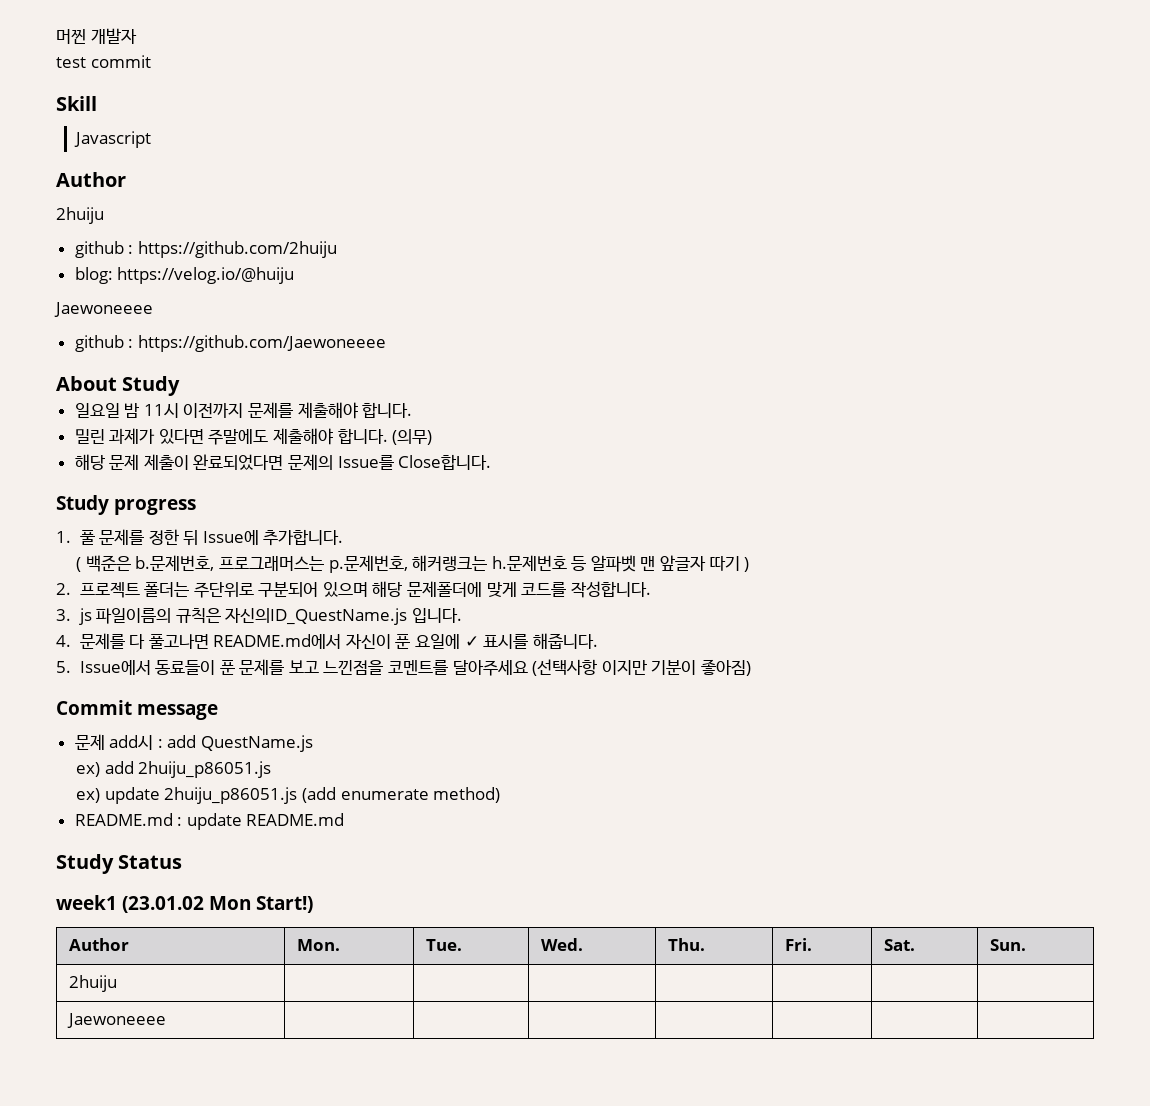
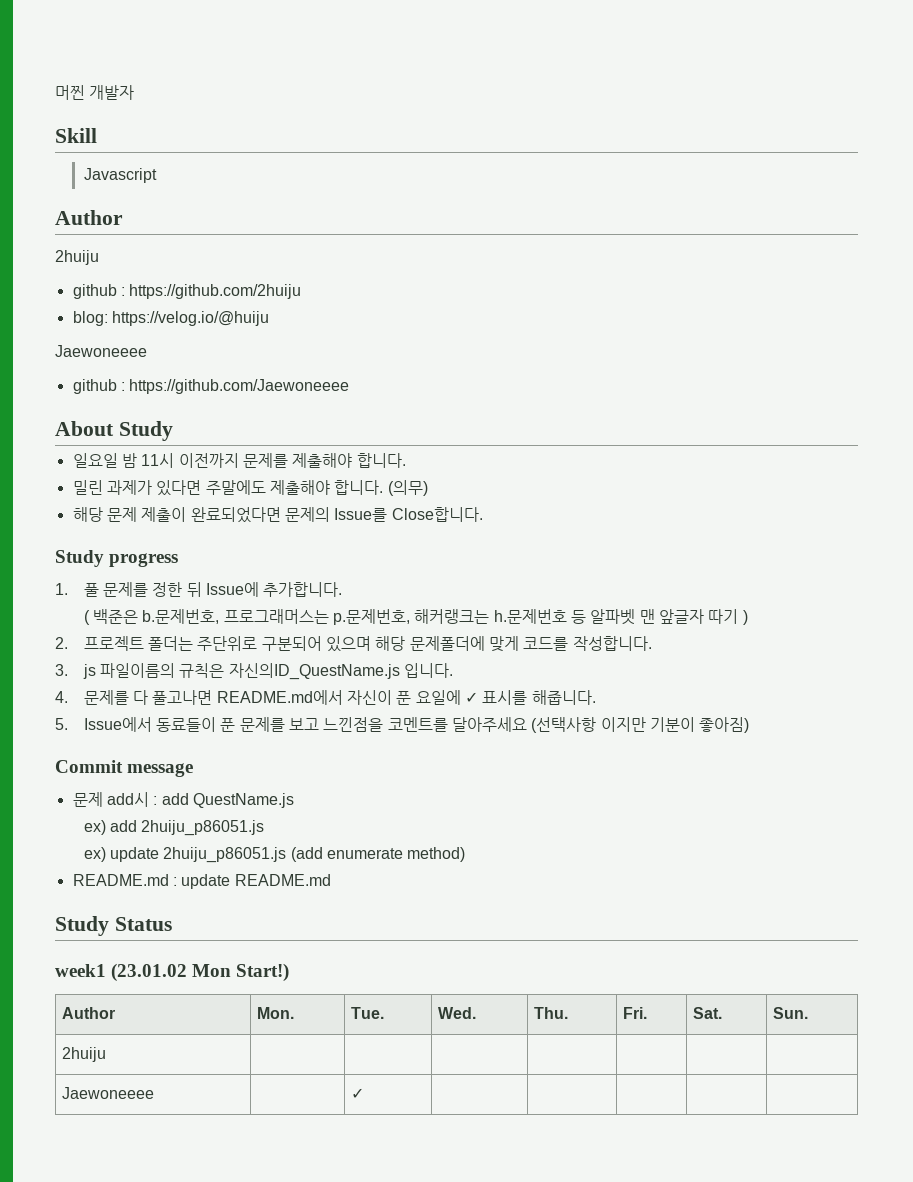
[56,55,151,68] // test commit -> (135, 92) none
(166, 1020) none -> [350,1088,364,1099] ✓

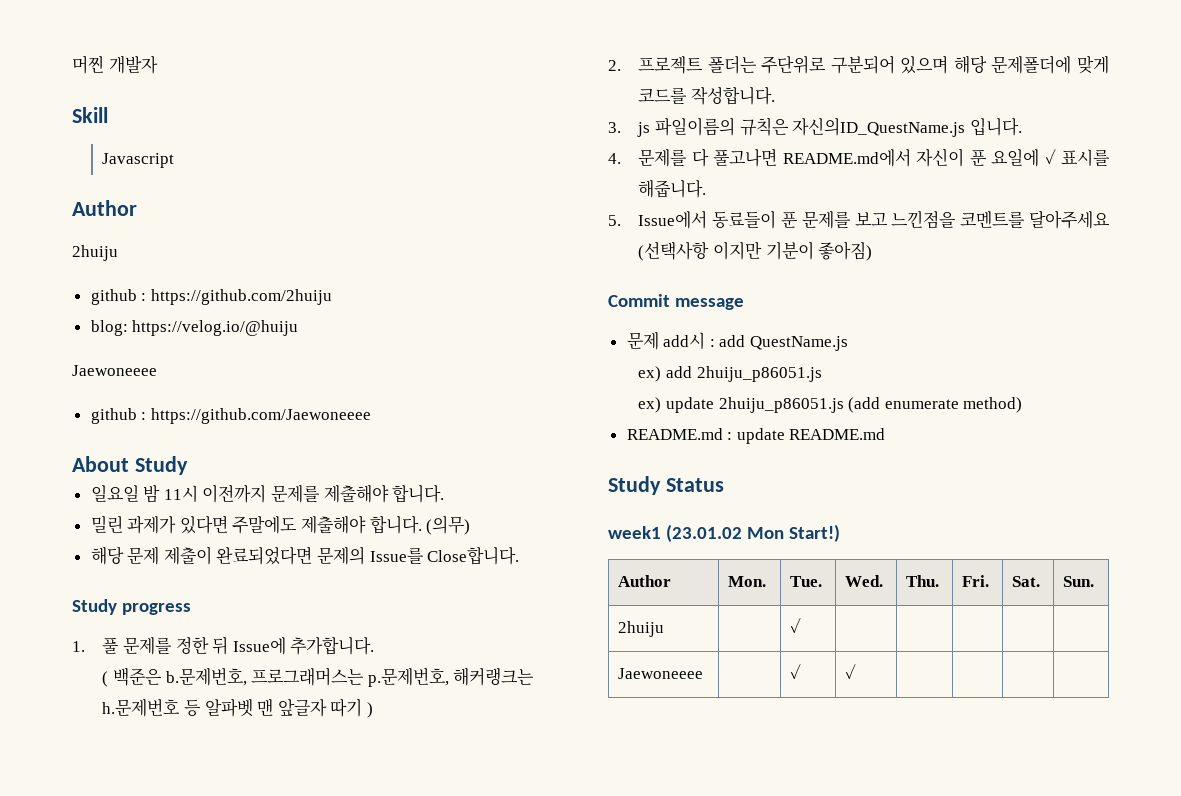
(106, 1054) none -> [789,618,801,633] ✓
(364, 1093) none -> [844,664,856,679] ✓

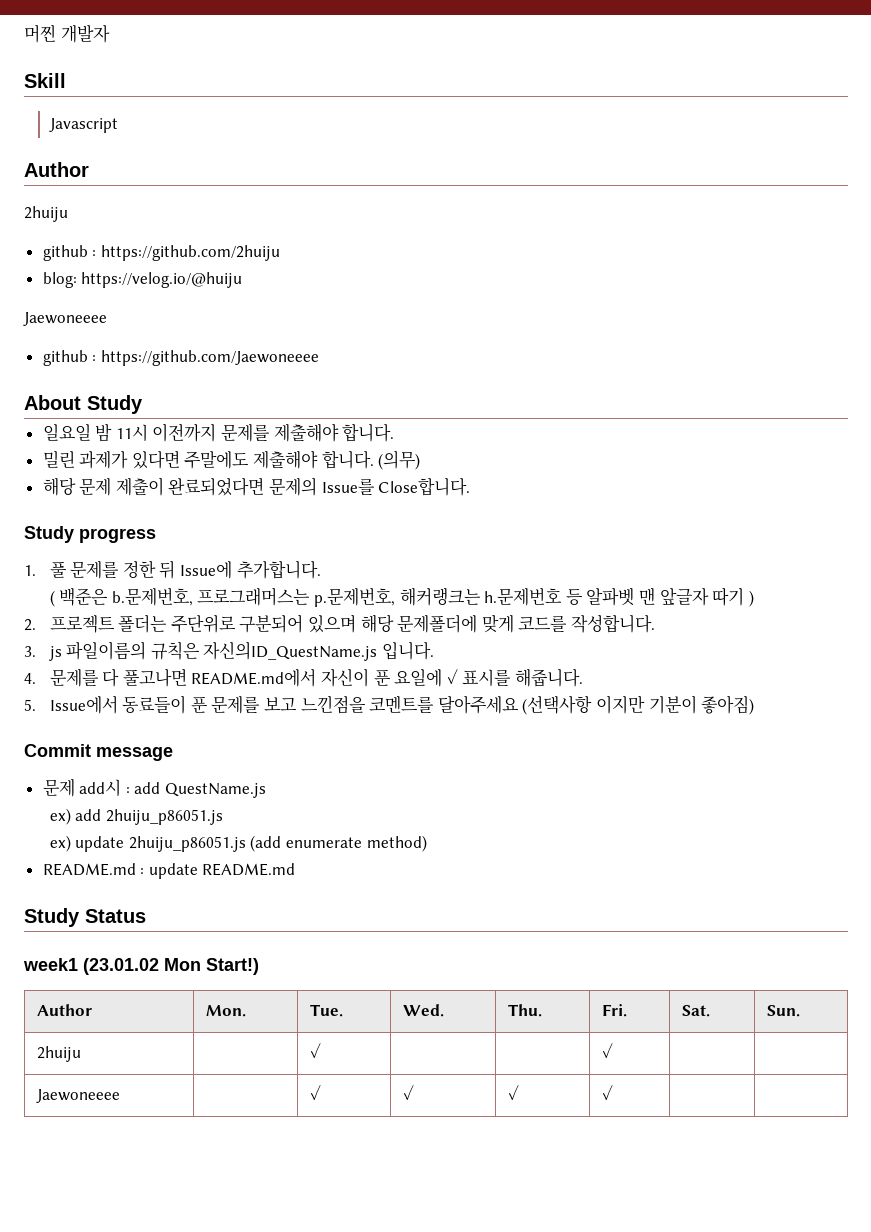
(801, 625) none -> [601,1043,613,1058] ✓
(856, 671) | -> [507,1085,519,1100] [601,1085,613,1100] ✓ | ✓

